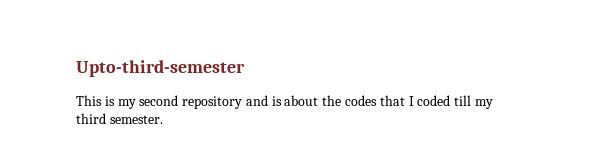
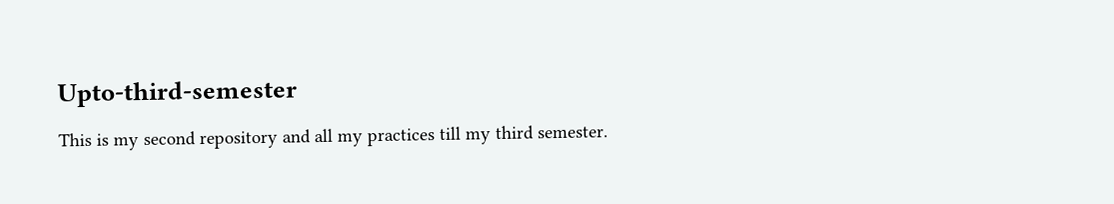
[271,95,451,106] is about the codes that I coded -> [314,128,435,147] all my practices

